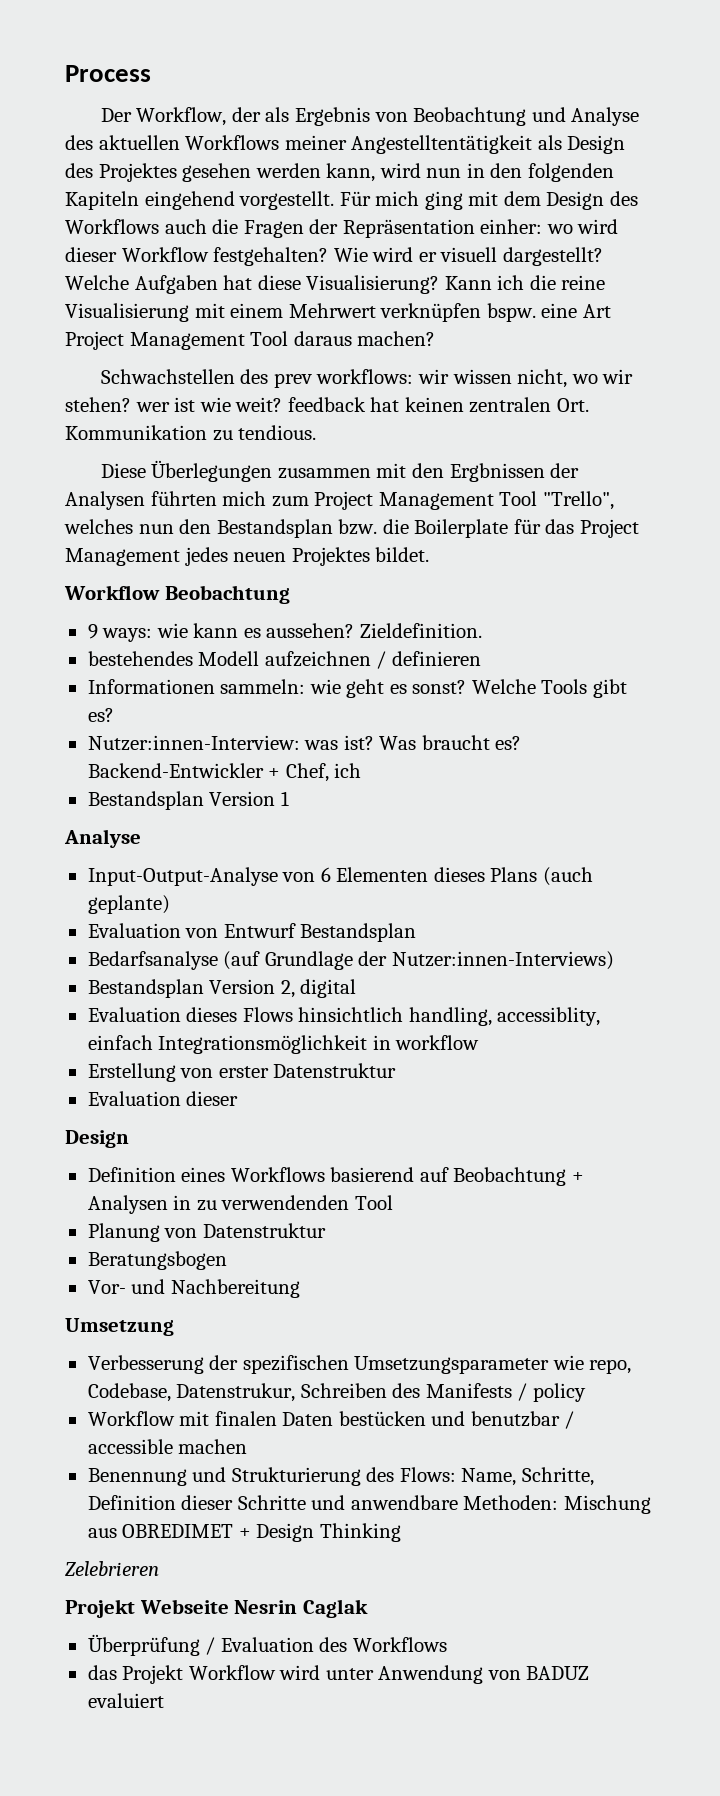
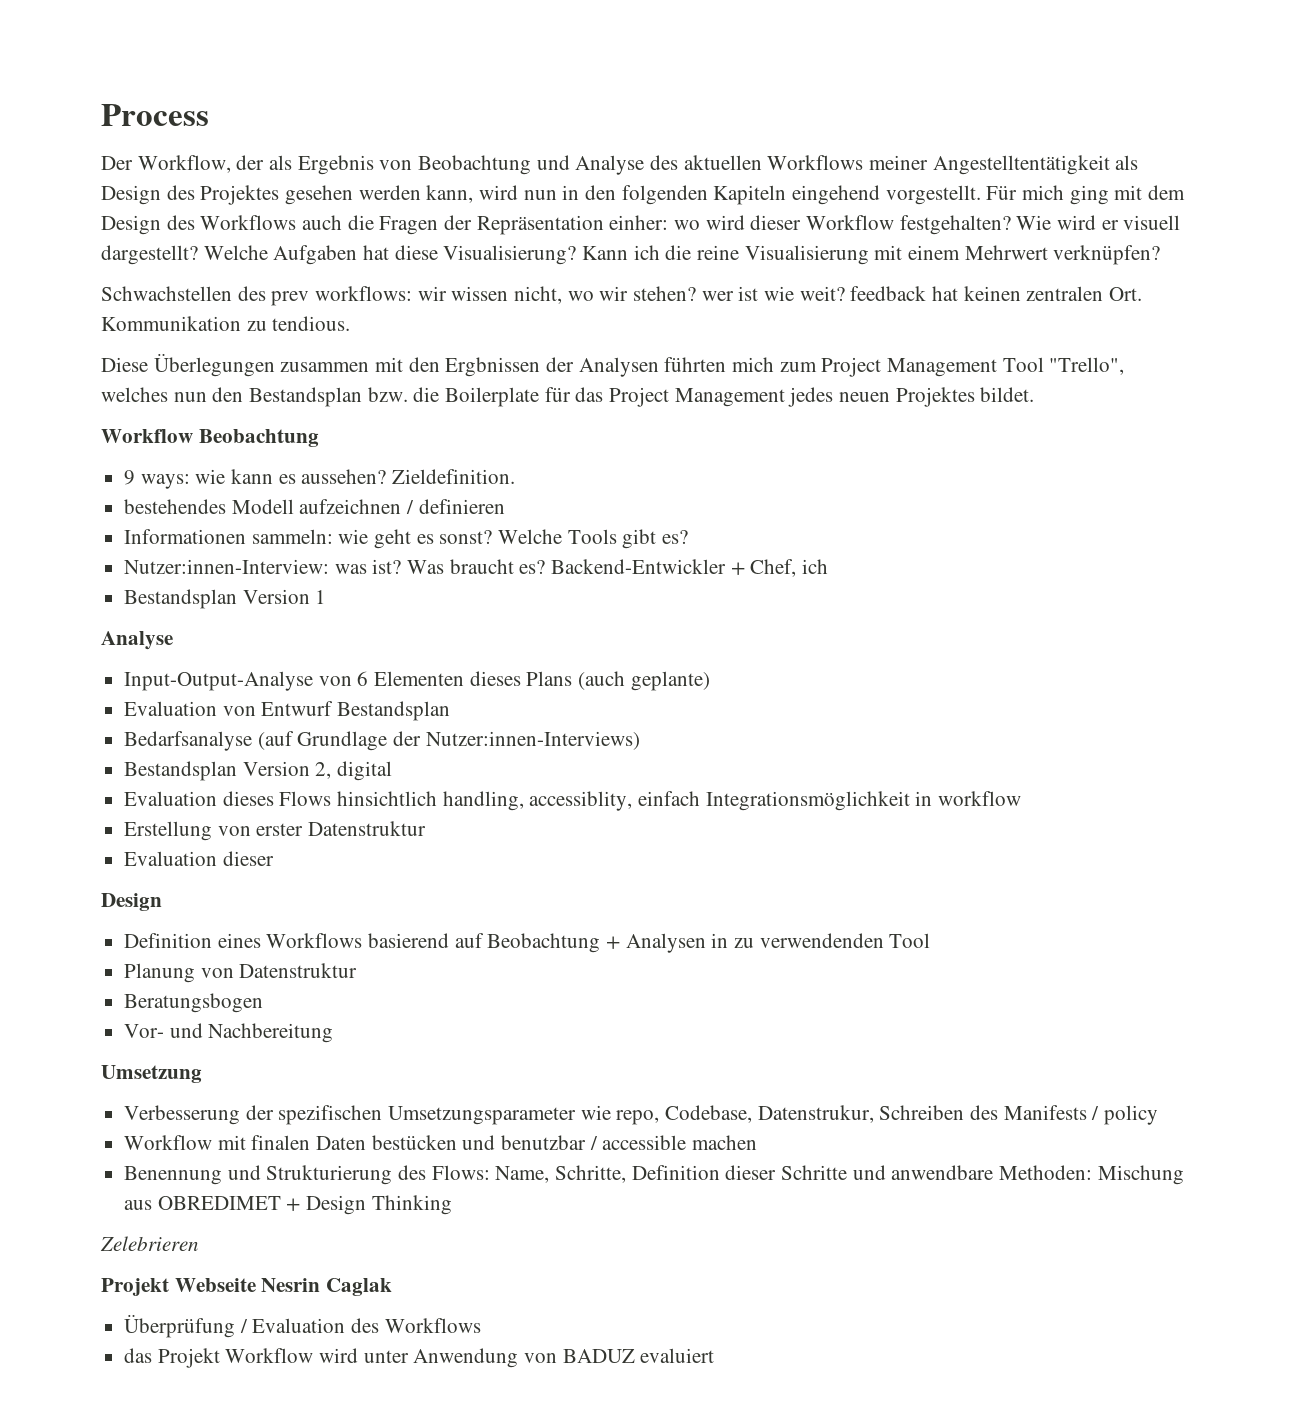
[380,303,611,322] [65,331,436,350] verknüpfen bspw. eine Art Project Management Tool daraus machen? -> [1053,245,1161,265] verknüpfen?

